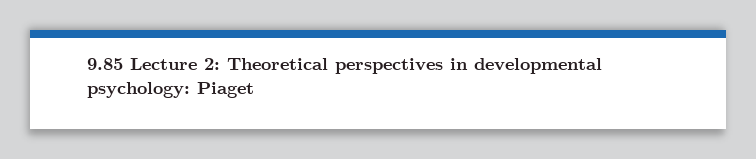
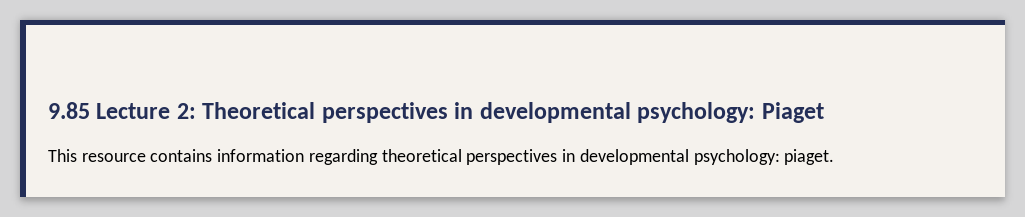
(254, 90) none -> [48,149,835,165] // This resource contains information regarding theoretical perspectives in developmental psychology: piaget.

